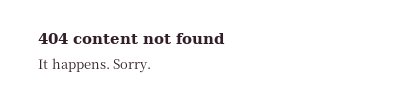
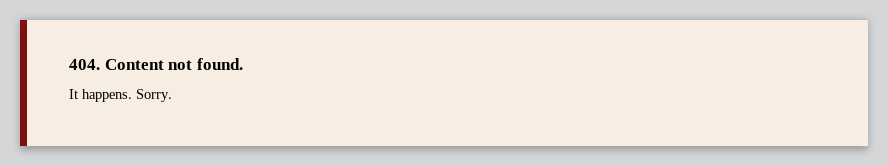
[38,33,225,44] 404 content not found -> [69,58,243,70] 404. Content not found.

